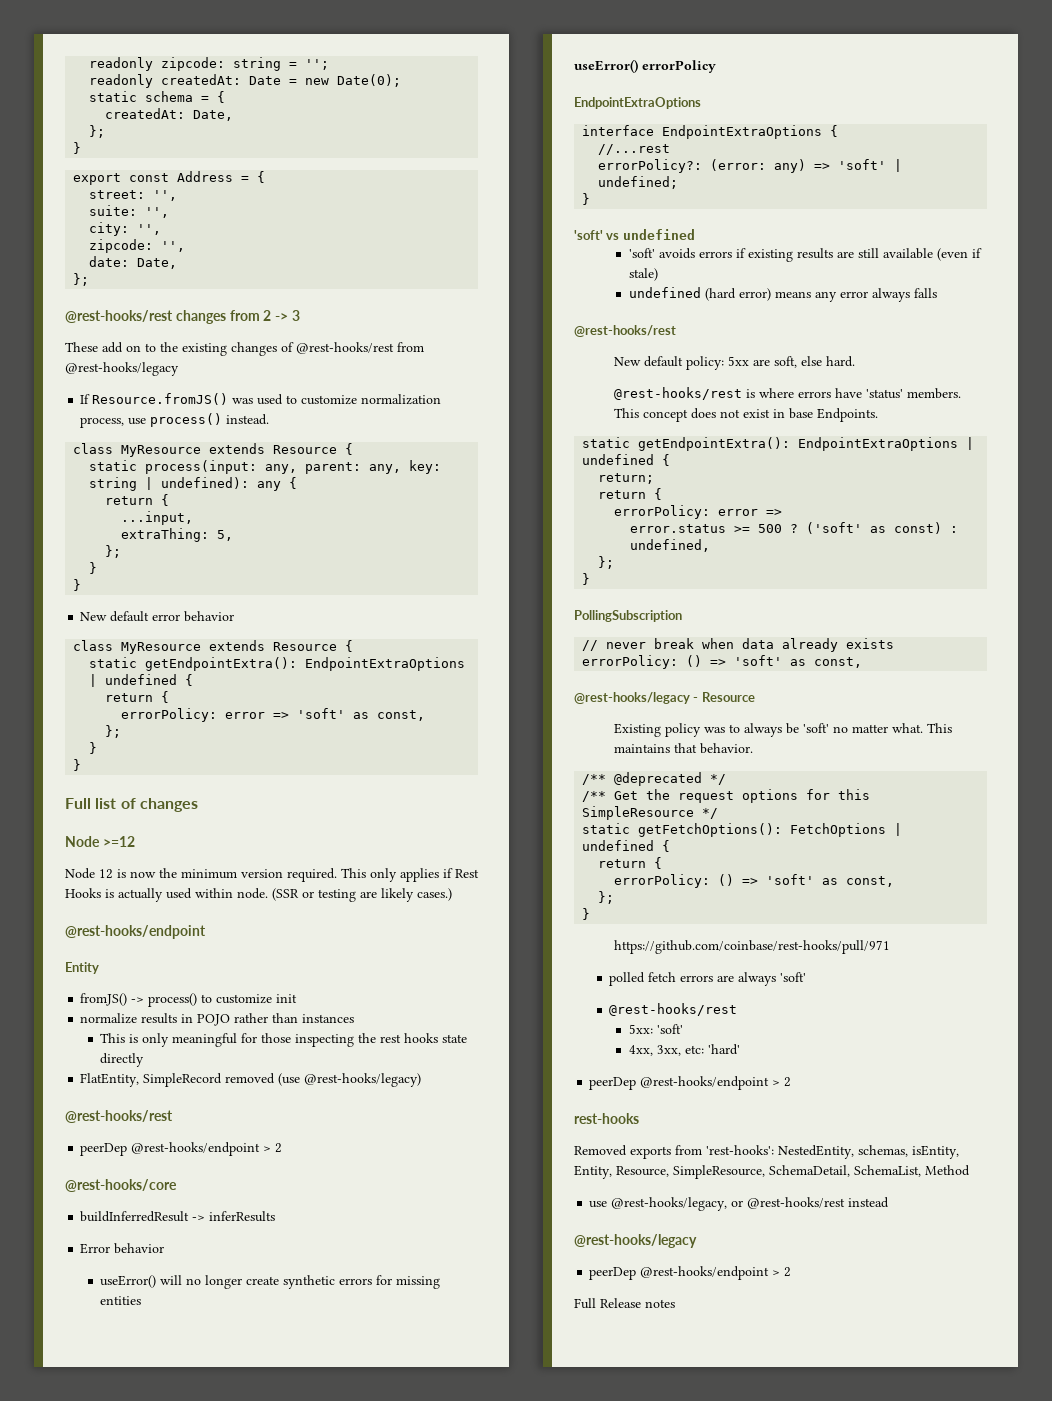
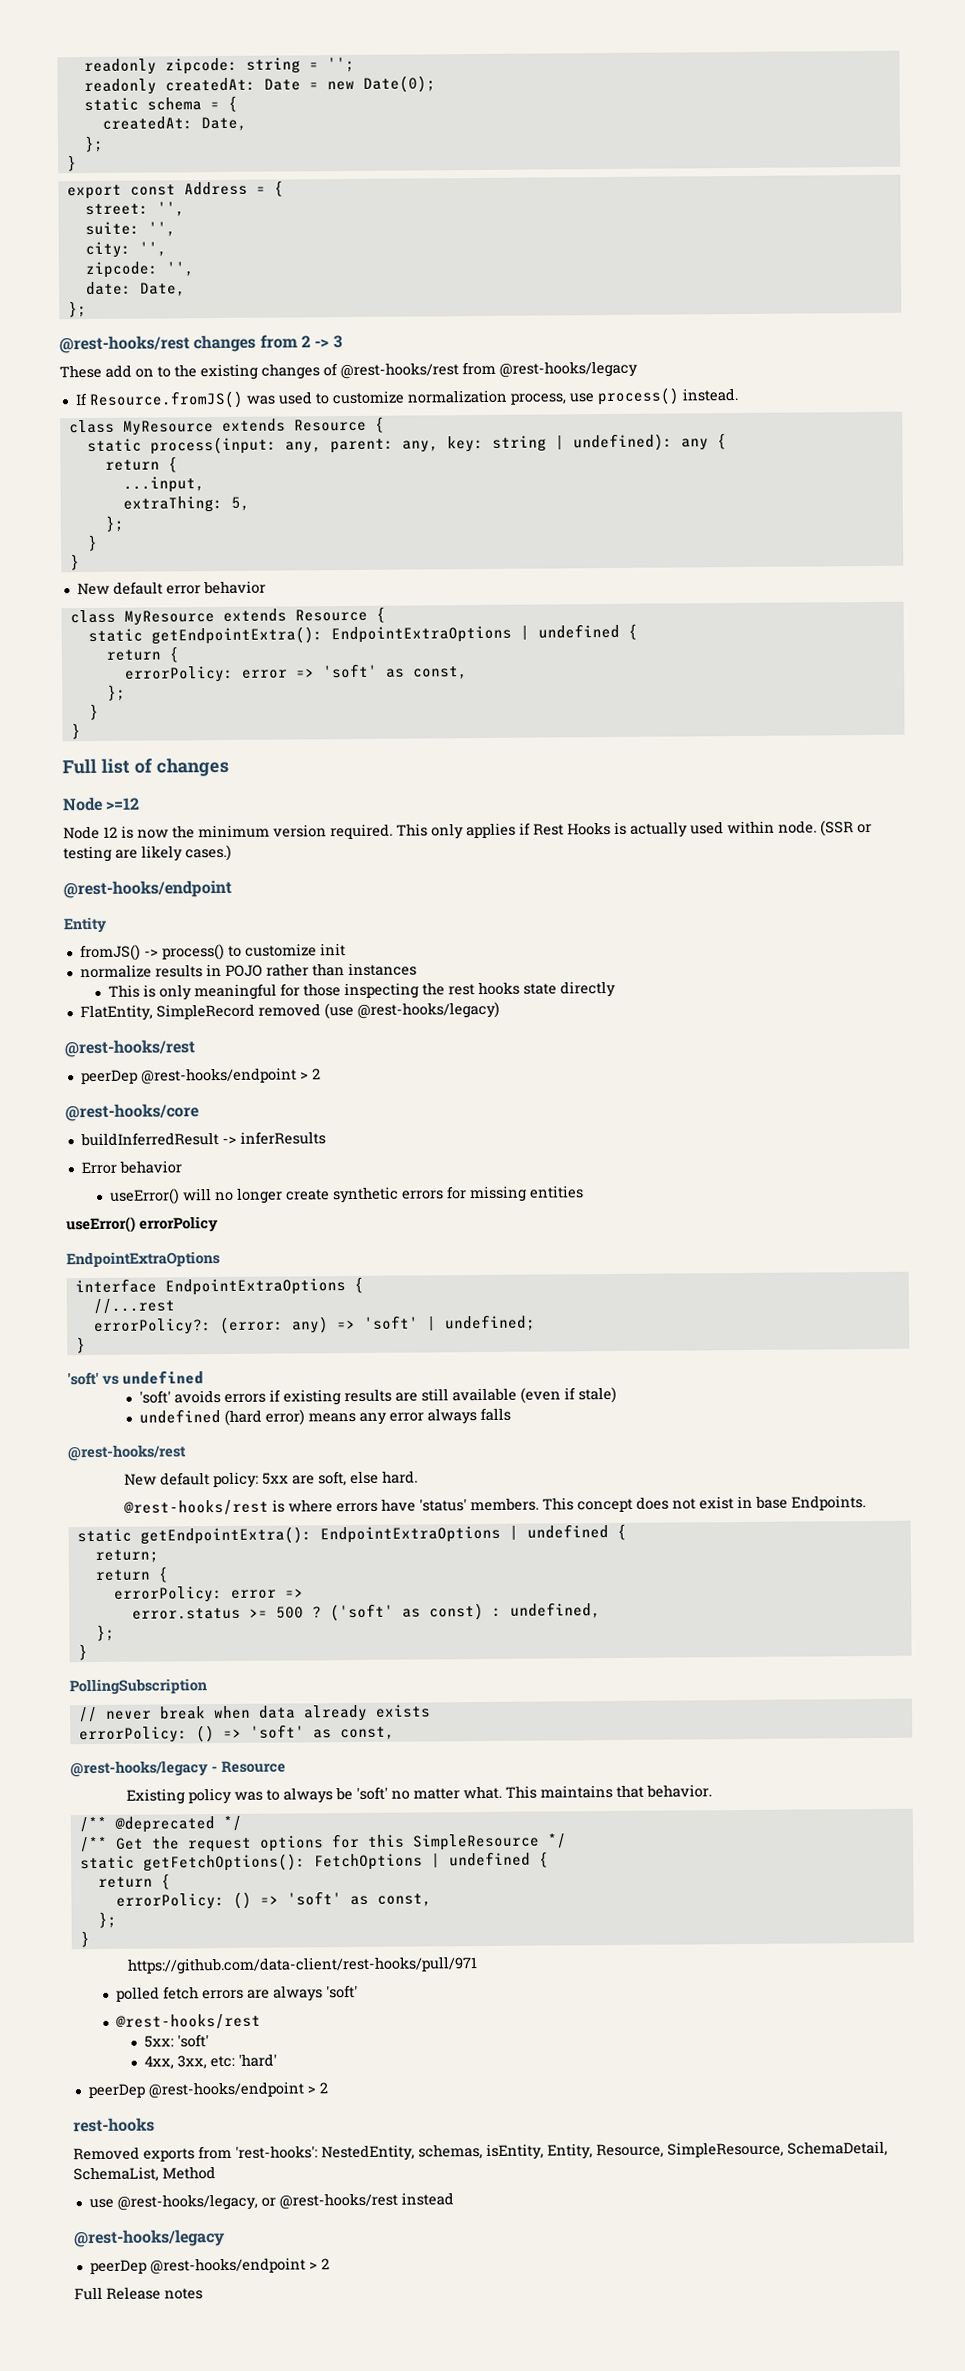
[613,940,890,954] https://github.com/coinbase/rest-hooks/pull/971 -> [126,1956,478,1975] https://github.com/data-client/rest-hooks/pull/971

